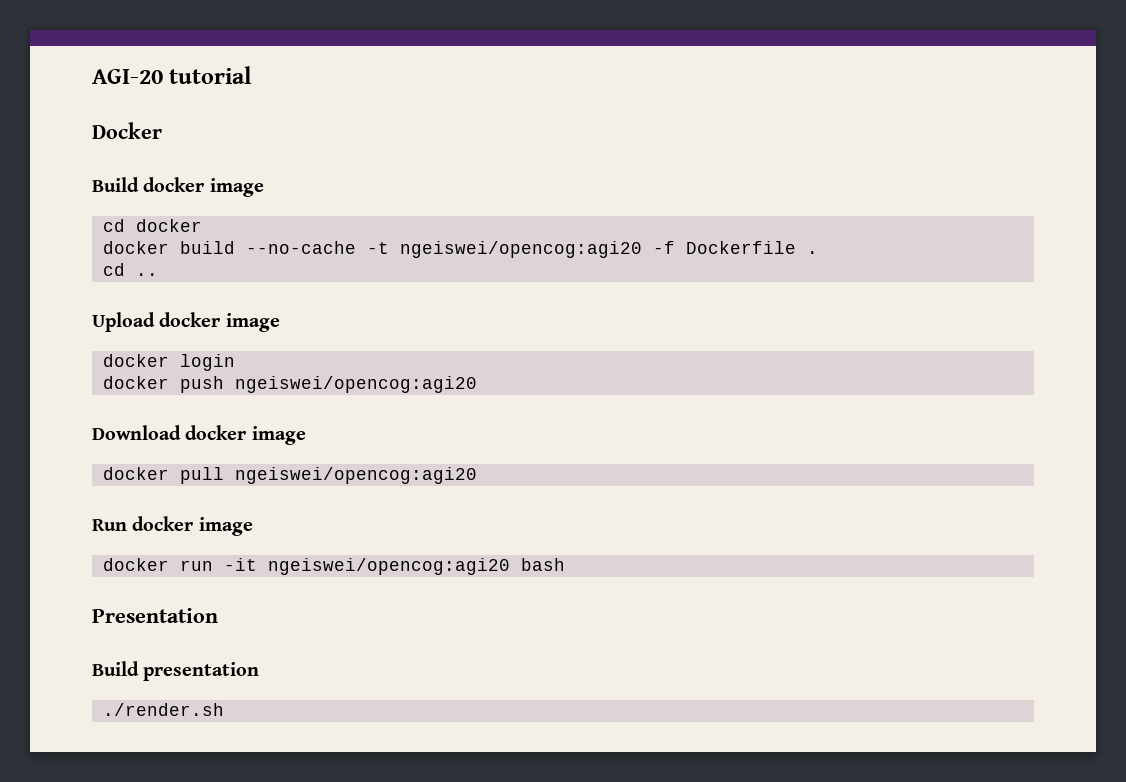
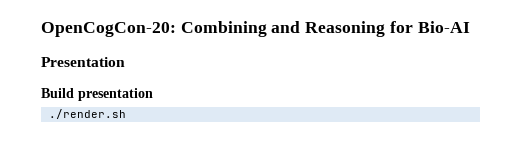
[92,66,253,84] [92,122,162,139] [92,177,264,197] [103,219,203,232] [103,241,819,258] [103,263,159,276] [92,312,280,332] [103,354,236,371] [103,376,478,393] [92,425,306,445] [103,467,478,484] [92,516,253,536] [103,558,566,575] AGI-20 tutorial // Docker // Build docker image // cd docker // docker build --no-cache -t ngeiswei/opencog:agi20 -f Dockerfile . // cd .. // Upload docker image // docker login // docker push ngeiswei/opencog:agi20 // Download docker image // docker pull ngeiswei/opencog:agi20 // Run docker image // docker run -it ngeiswei/opencog:agi20 bash -> [41,21,470,37] OpenCogCon-20: Combining and Reasoning for Bio-AI

